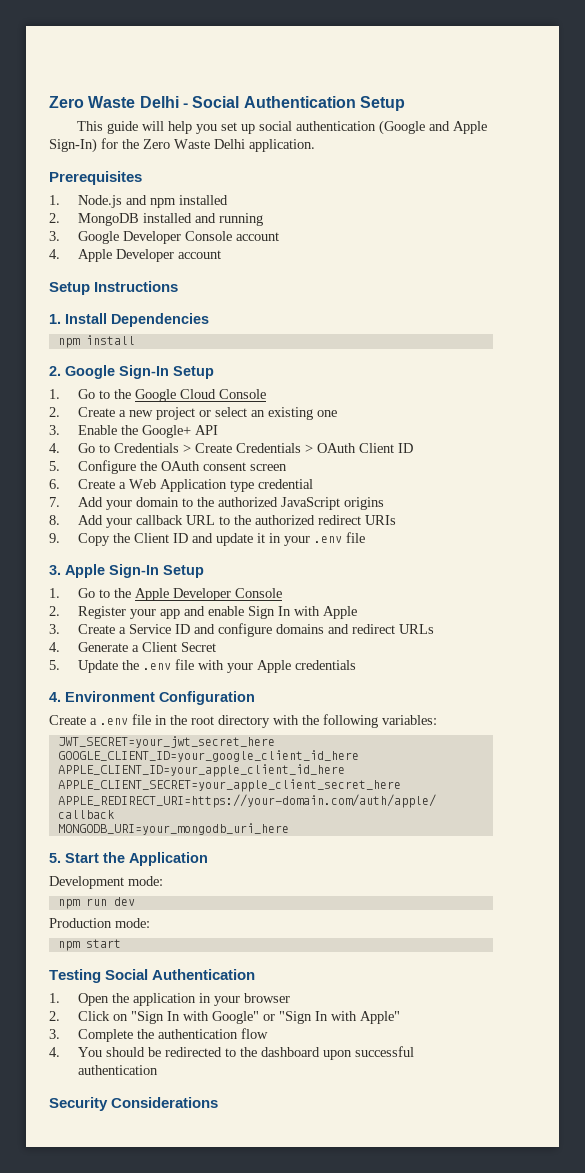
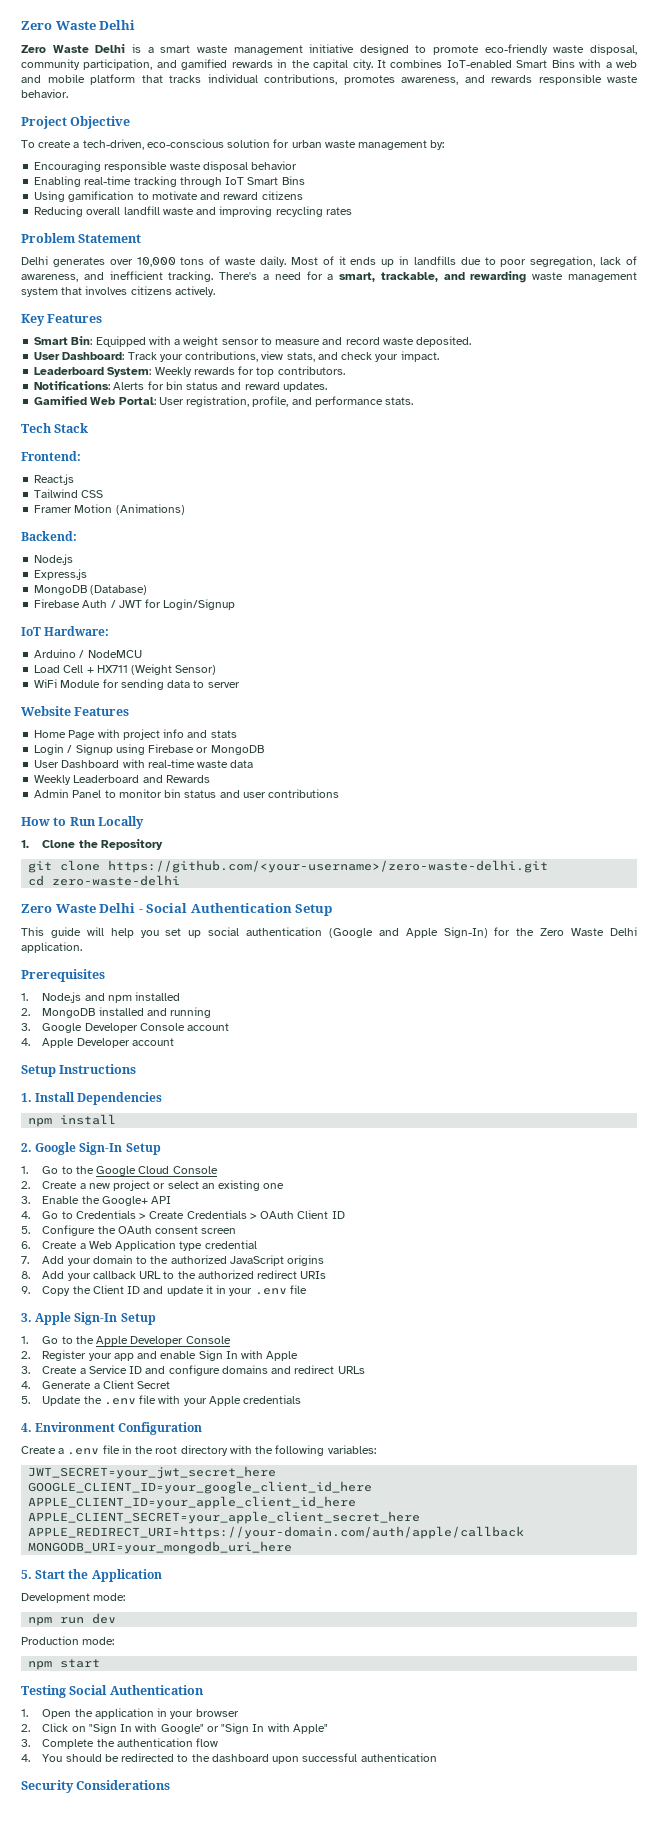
[49,96,179,108] Zero Waste Delhi -> [21,20,136,30] [21,44,637,55] [21,59,637,70] [21,74,638,85] [21,89,68,98] [21,116,131,129] [21,139,445,150] [34,161,298,172] [34,176,305,187] [34,191,303,202] [34,206,352,217] [21,233,142,243] [21,256,638,267] [21,271,637,283] [21,286,215,297] [21,314,103,326] [34,336,472,347] [34,351,439,362] [34,366,345,377] [34,381,327,392] [34,396,414,407] [21,423,89,433] [21,451,81,461] [34,474,75,485] [34,489,104,498] [34,504,185,515] [21,531,77,541] [34,554,74,565] [34,569,88,580] [34,585,148,595] [34,599,236,610] [21,626,110,636] [34,649,142,658] [34,664,217,675] [34,679,240,690] [21,706,130,716] [34,729,237,740] [34,744,264,755] [34,759,254,768] [34,775,210,785] [34,789,340,798] [21,816,145,829] [21,839,163,850] [28,860,549,873] [28,875,181,886] [21,903,136,913] Zero Waste Delhi // Zero Waste Delhi is a smart waste management initiative designed to promote eco-friendly waste disposal, community participation, and gamified rewards in the capital city. It combines IoT-enabled Smart Bins with a web and mobile platform that tracks individual contributions, promotes awareness, and rewards responsible waste behavior. // Project Objective // To create a tech-driven, eco-conscious solution for urban waste management by: // Encouraging responsible waste disposal behavior // Enabling real-time tracking through IoT Smart Bins // Using gamification to motivate and reward citizens // Reducing overall landfill waste and improving recycling rates // Problem Statement // Delhi generates over 10,000 tons of waste daily. Most of it ends up in landfills due to poor segregation, lack of awareness, and inefficient tracking. There's a need for a smart, trackable, and rewarding waste management system that involves citizens actively. // Key Features // Smart Bin: Equipped with a weight sensor to measure and record waste deposited. // User Dashboard: Track your contributions, view stats, and check your impact. // Leaderboard System: Weekly rewards for top contributors. // Notifications: Alerts for bin status and reward updates. // Gamified Web Portal: User registration, profile, and performance stats. // Tech Stack // Frontend: // React.js // Tailwind CSS // Framer Motion (Animations) // Backend: // Node.js // Express.js // MongoDB (Database) // Firebase Auth / JWT for Login/Signup // IoT Hardware: // Arduino / NodeMCU // Load Cell + HX711 (Weight Sensor) // WiFi Module for sending data to server // Website Features // Home Page with project info and stats // Login / Signup using Firebase or MongoDB // User Dashboard with real-time waste data // Weekly Leaderboard and Rewards // Admin Panel to monitor bin status and user contributions // How to Run Locally // 1. Clone the Repository // git clone https://github.com/<your-username>/zero-waste-delhi.git // cd zero-waste-delhi // Zero Waste Delhi

